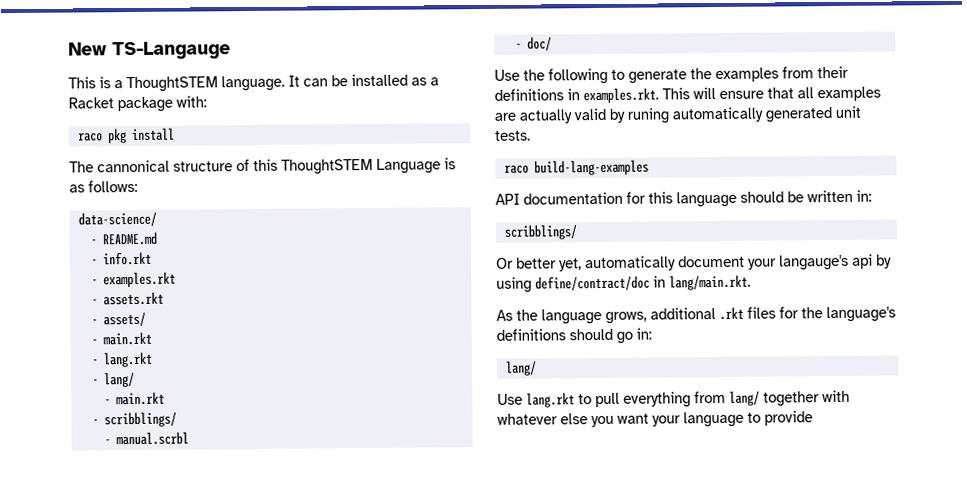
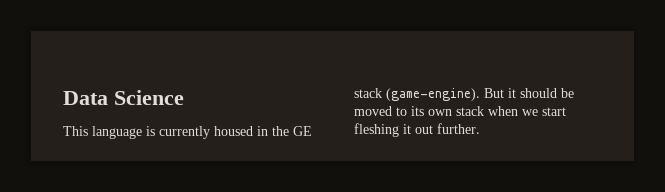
[68,41,231,61] [68,73,439,93] [68,95,207,113] [77,127,175,144] [69,157,456,175] [69,179,138,193] [77,211,157,227] [89,231,157,246] [90,251,152,266] [90,271,176,288] [90,291,164,306] [90,311,146,327] [90,331,152,346] [90,351,153,368] [91,371,135,388] [103,391,165,406] [91,411,177,428] [103,431,189,446] [514,36,552,51] [494,65,849,85] [494,86,881,104] [494,105,861,124] [495,130,531,141] [503,159,649,176] [495,189,872,208] [503,224,577,240] [496,253,892,272] [496,274,751,293] [496,306,896,325] [496,327,652,344] [504,360,537,376] [497,389,850,408] [497,410,813,428] New TS-Langauge // This is a ThoughtSTEM language. It can be installed as a Racket package with: // raco pkg install // The cannonical structure of this ThoughtSTEM Language is as follows: // data-science/ // - README.md // - info.rkt // - examples.rkt // - assets.rkt // - assets/ // - main.rkt // - lang.rkt // - lang/ // - main.rkt // - scribblings/ // - manual.scrbl // - doc/ // Use the following to generate the examples from their definitions in examples.rkt. This will ensure that all examples are actually valid by runing automatically generated unit tests. // raco build-lang-examples // API documentation for this language should be written in: // scribblings/ // Or better yet, automatically document your langauge's api by using define/contract/doc in lang/main.rkt. // As the language grows, additional .rkt files for the language's definitions should go in: // lang/ // Use lang.rkt to pull everything from lang/ together with whatever else you want your language to provide -> [63,90,184,105] [63,126,312,139] [354,88,574,101] [354,106,566,116] [354,123,480,137] Data Science // This language is currently housed in the GE stack (game-engine). But it should be moved to its own stack when we start fleshing it out further.

